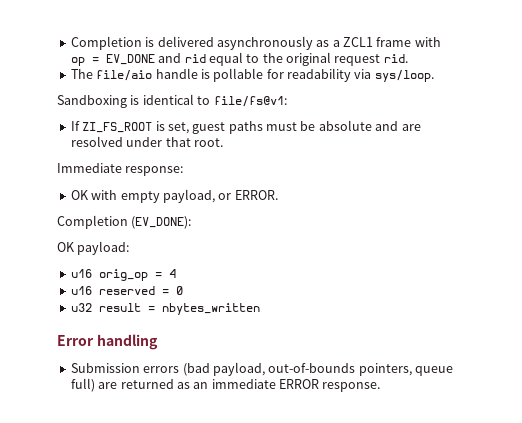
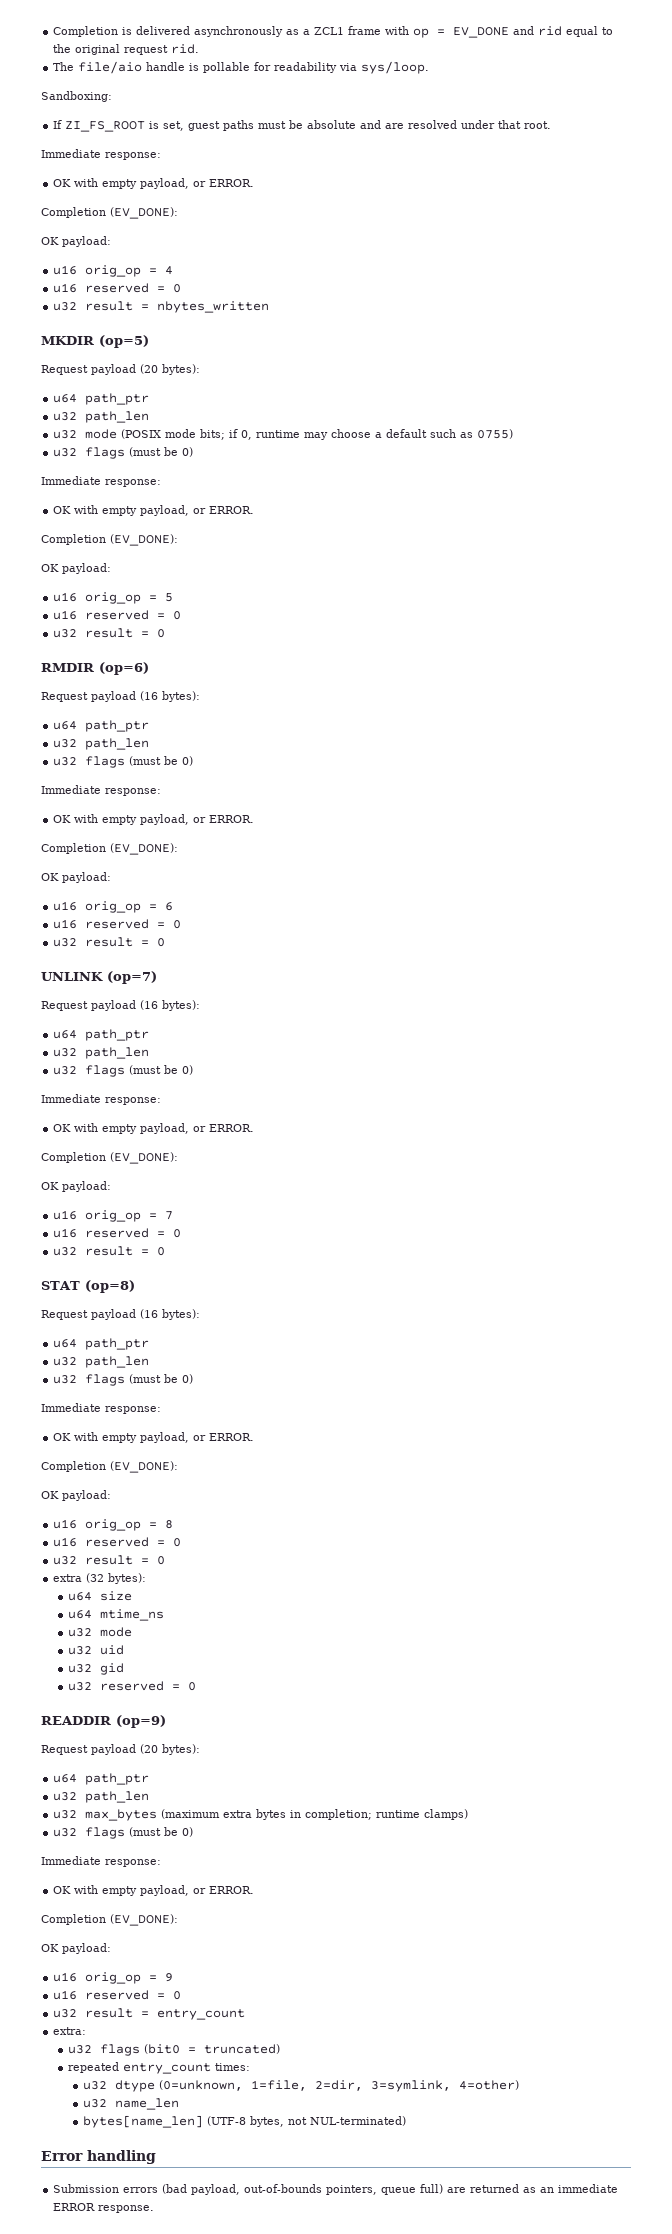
[57,94,287,108] Sandboxing is identical to file/fs@v1: -> [41,91,112,102] Sandboxing:
(260, 309) none -> [41,335,149,348] [41,364,200,375] [53,393,150,405] [53,411,150,423] [53,429,514,440] [53,447,194,459] [41,476,161,487] [53,505,255,516] [41,534,178,546] [41,563,111,574] [53,592,174,604] [53,610,182,620] [53,628,166,638] [41,662,149,675] [41,691,200,702] [53,720,150,732] [53,738,150,750] [53,756,194,768] [41,785,161,796] [53,814,255,825] [41,843,178,855] [41,872,111,883] [53,901,174,913] [53,919,182,929] [53,937,166,947] [41,971,157,984] [41,1000,200,1011] [53,1029,150,1041] [53,1047,150,1059] [53,1065,194,1077] [41,1094,161,1105] [53,1123,255,1134] [41,1152,178,1164] [41,1181,111,1192] [53,1210,174,1222] [53,1228,182,1238] [53,1246,166,1256] [41,1280,135,1293] [41,1309,200,1320] [53,1338,150,1350] [53,1356,150,1368] [53,1374,194,1386] [41,1403,161,1414] [53,1432,255,1443] [41,1461,178,1473] [41,1490,111,1501] [53,1519,174,1531] [53,1537,182,1547] [53,1555,166,1565] [53,1573,147,1584] [67,1591,132,1601] [67,1609,164,1621] [67,1627,132,1637] [67,1645,124,1655] [67,1663,124,1675] [67,1681,196,1691] [41,1715,166,1728] [41,1744,200,1755] [53,1773,150,1785] [53,1791,150,1803] [53,1809,469,1821] [53,1827,194,1839] [41,1856,161,1867] [53,1885,255,1896] [41,1914,178,1926] [41,1943,111,1954] [53,1972,174,1984] [53,1990,182,2000] [53,2008,246,2020] [53,2027,87,2035] [67,2044,280,2056] [67,2062,250,2074] [82,2080,519,2092] [82,2098,179,2110] [82,2115,406,2128] // MKDIR (op=5) // Request payload (20 bytes): // u64 path_ptr // u32 path_len // u32 mode (POSIX mode bits; if 0, runtime may choose a default such as 0755) // u32 flags (must be 0) // Immediate response: // OK with empty payload, or ERROR. // Completion (EV_DONE): // OK payload: // u16 orig_op = 5 // u16 reserved = 0 // u32 result = 0 // RMDIR (op=6) // Request payload (16 bytes): // u64 path_ptr // u32 path_len // u32 flags (must be 0) // Immediate response: // OK with empty payload, or ERROR. // Completion (EV_DONE): // OK payload: // u16 orig_op = 6 // u16 reserved = 0 // u32 result = 0 // UNLINK (op=7) // Request payload (16 bytes): // u64 path_ptr // u32 path_len // u32 flags (must be 0) // Immediate response: // OK with empty payload, or ERROR. // Completion (EV_DONE): // OK payload: // u16 orig_op = 7 // u16 reserved = 0 // u32 result = 0 // STAT (op=8) // Request payload (16 bytes): // u64 path_ptr // u32 path_len // u32 flags (must be 0) // Immediate response: // OK with empty payload, or ERROR. // Completion (EV_DONE): // OK payload: // u16 orig_op = 8 // u16 reserved = 0 // u32 result = 0 // extra (32 bytes): // u64 size // u64 mtime_ns // u32 mode // u32 uid // u32 gid // u32 reserved = 0 // READDIR (op=9) // Request payload (20 bytes): // u64 path_ptr // u32 path_len // u32 max_bytes (maximum extra bytes in completion; runtime clamps) // u32 flags (must be 0) // Immediate response: // OK with empty payload, or ERROR. // Completion (EV_DONE): // OK payload: // u16 orig_op = 9 // u16 reserved = 0 // u32 result = entry_count // extra: // u32 flags (bit0 = truncated) // repeated entry_count times: // u32 dtype (0=unknown, 1=file, 2=dir, 3=symlink, 4=other) // u32 name_len // bytes[name_len] (UTF-8 bytes, not NUL-terminated)

